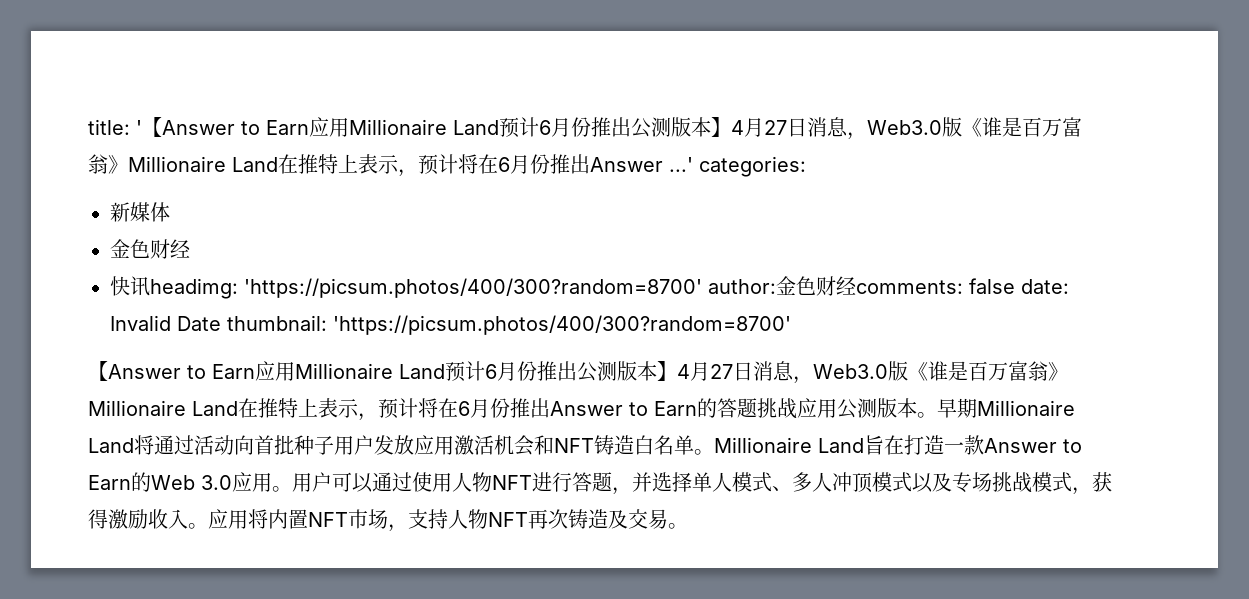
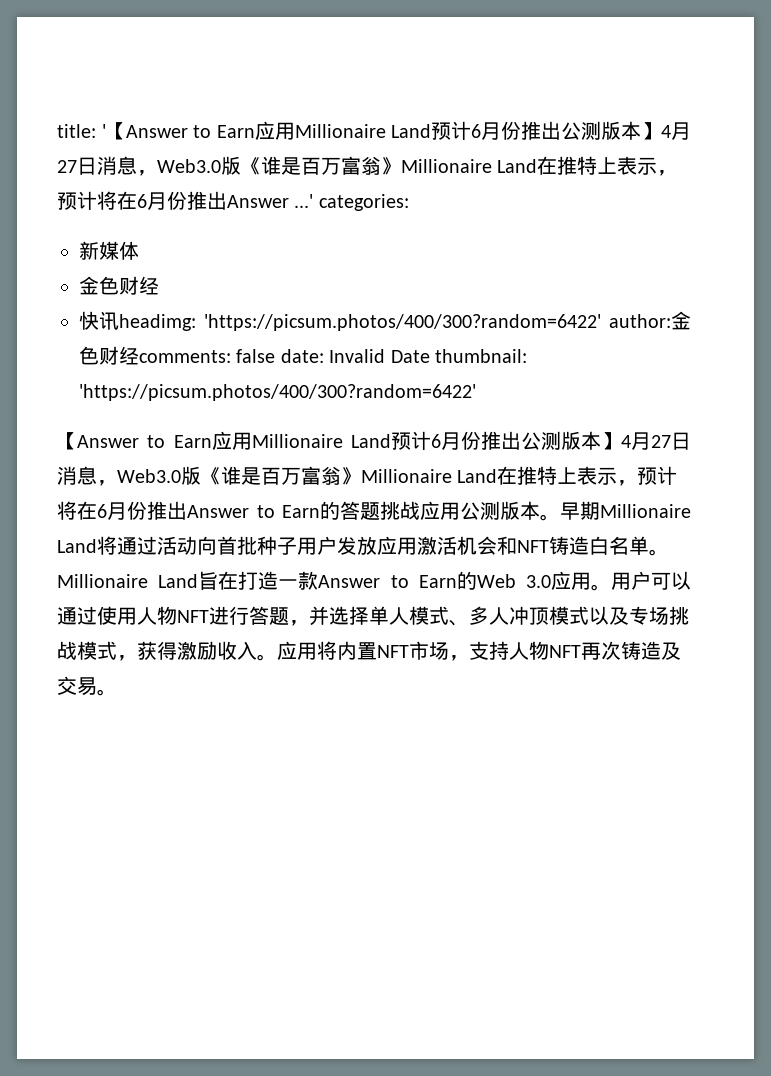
[244,278,702,298] 'https://picsum.photos/400/300?random=8700' -> [204,314,601,331] 'https://picsum.photos/400/300?random=6422'
[333,315,791,335] 'https://picsum.photos/400/300?random=8700' -> [79,384,476,401] 'https://picsum.photos/400/300?random=6422'

